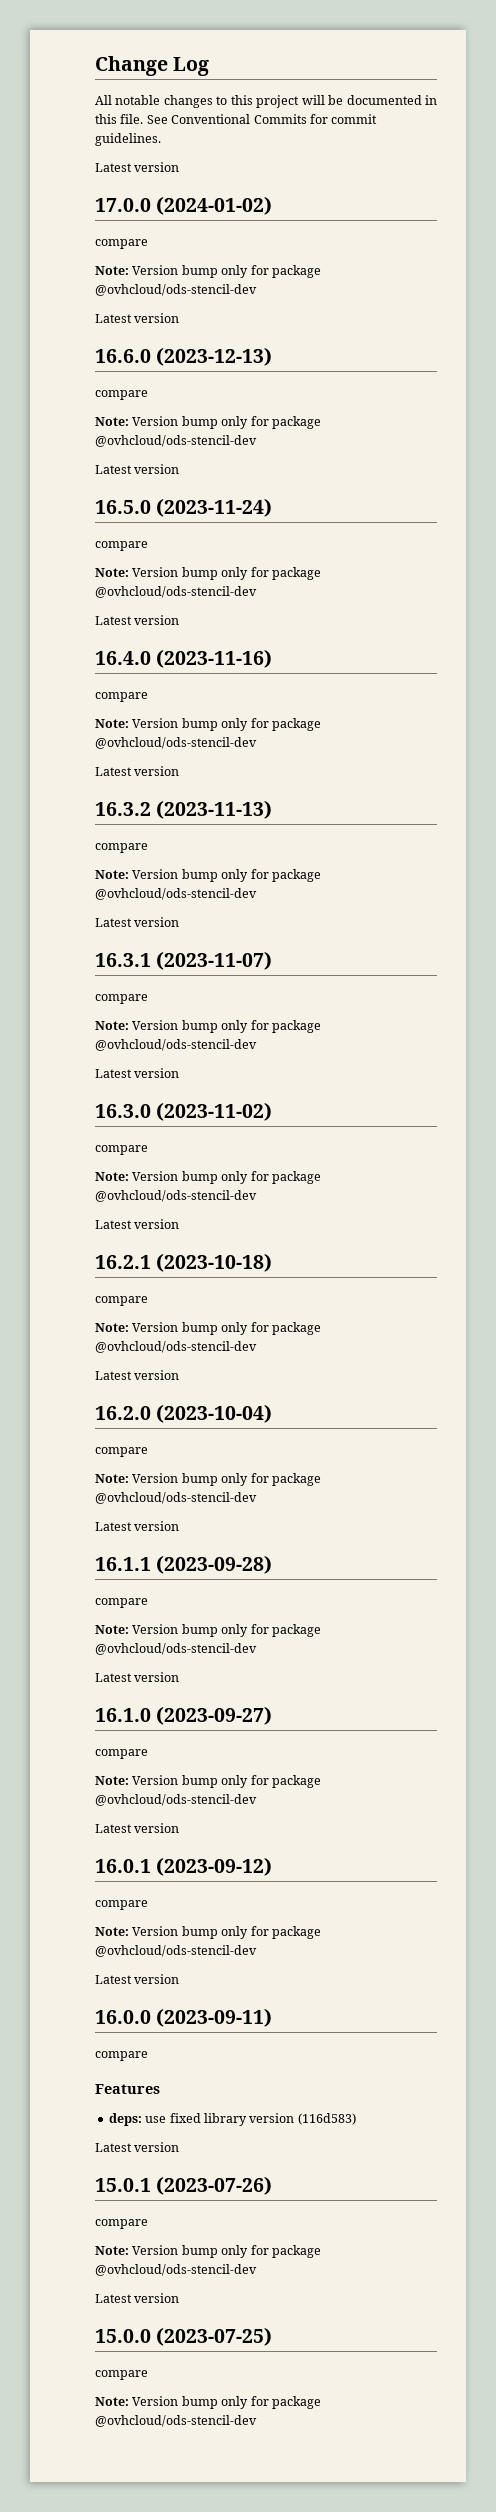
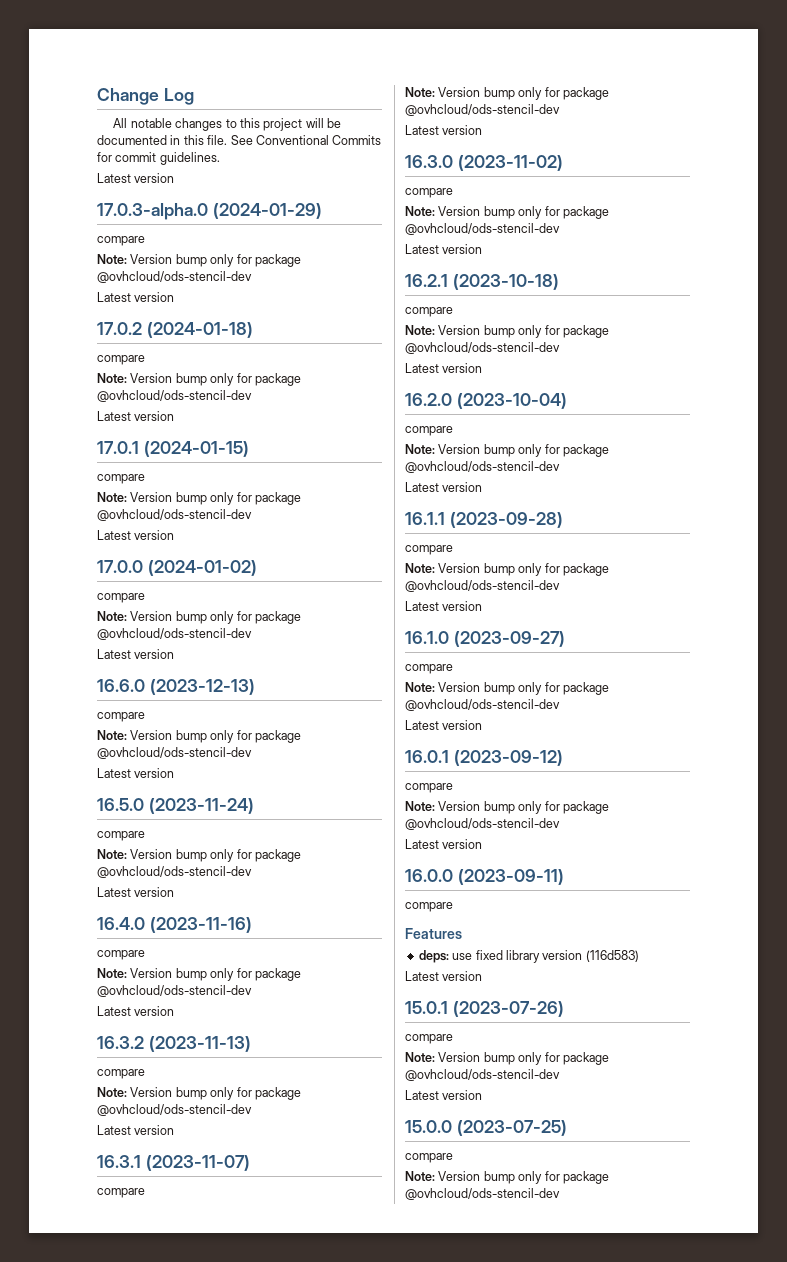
(180, 167) none -> [97,203,322,220] [97,236,145,246] [97,254,301,267] [97,271,252,283] [97,292,175,302] [97,322,253,338] [97,355,145,365] [97,373,301,386] [97,390,252,402] [97,411,175,421] [97,441,249,457] [97,474,145,484] [97,492,301,505] [97,509,252,521] [97,530,175,540] // 17.0.3-alpha.0 (2024-01-29) // compare // Note: Version bump only for package @ovhcloud/ods-stencil-dev // Latest version // 17.0.2 (2024-01-18) // compare // Note: Version bump only for package @ovhcloud/ods-stencil-dev // Latest version // 17.0.1 (2024-01-15) // compare // Note: Version bump only for package @ovhcloud/ods-stencil-dev // Latest version

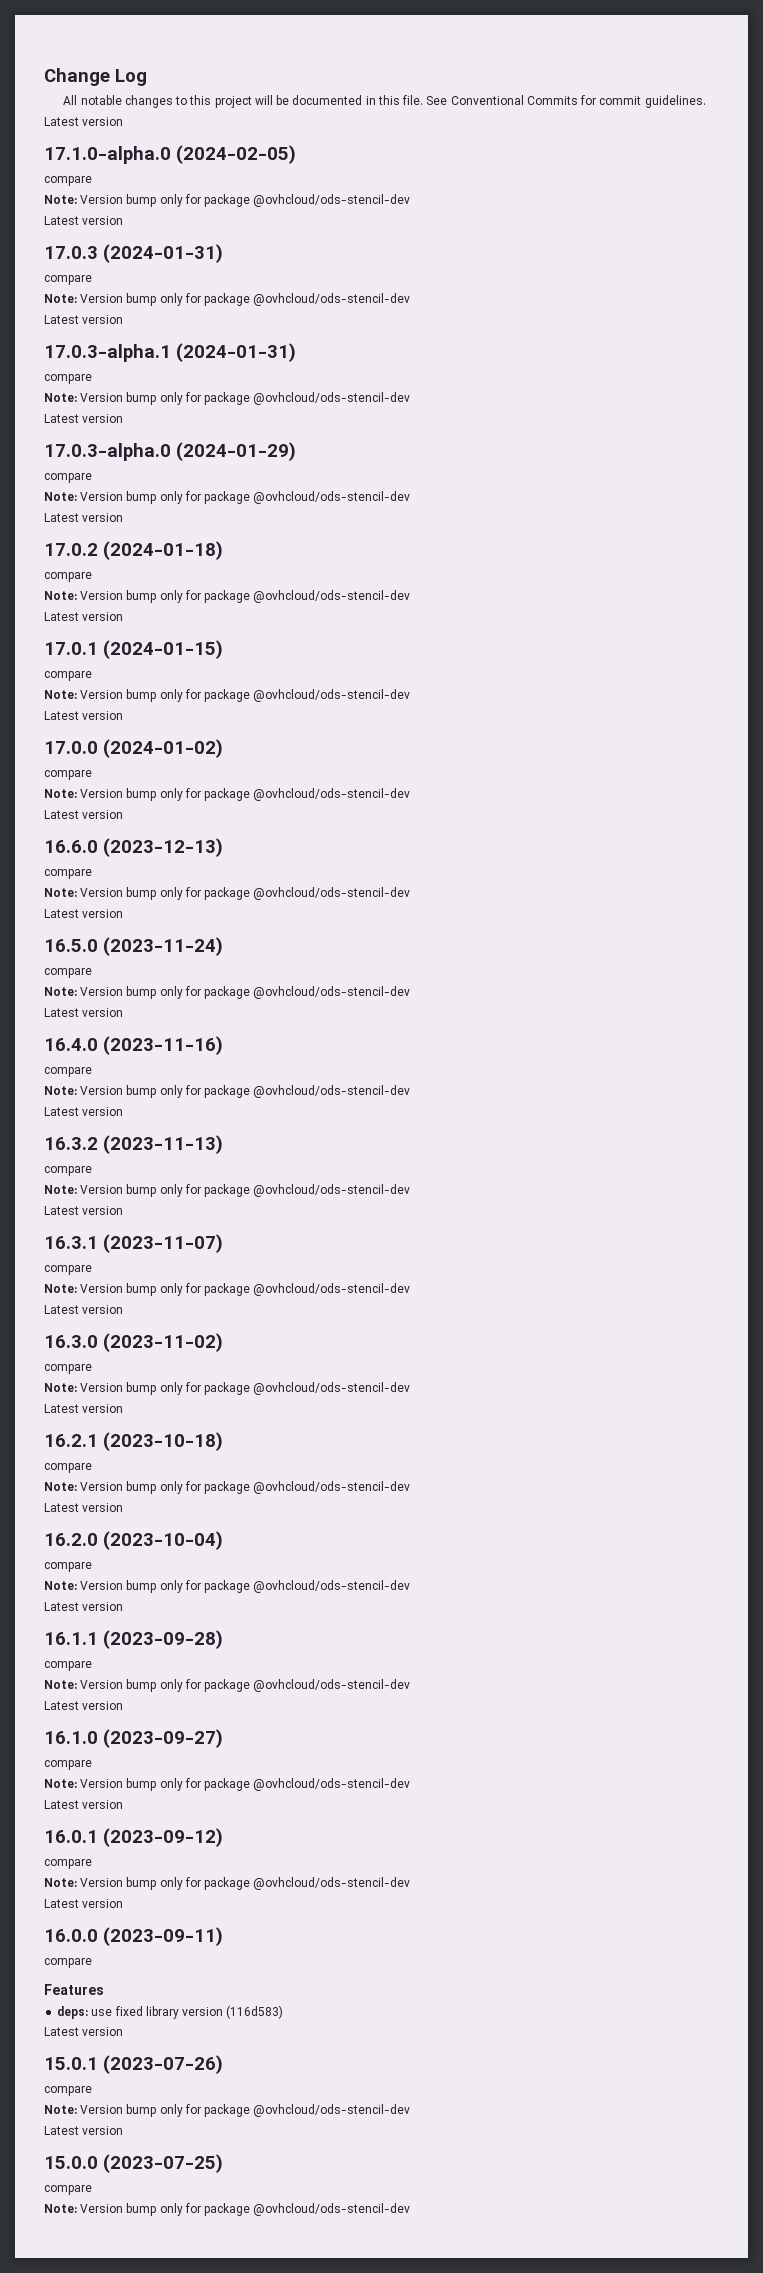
(175, 178) none -> [44,145,296,164] [44,176,92,186] [44,194,411,207] [44,216,124,225] [44,244,223,263] [44,275,92,285] [44,293,411,306] [44,315,124,324] [44,343,296,362] [44,374,92,384] [44,392,411,405] [44,414,124,423] // 17.1.0-alpha.0 (2024-02-05) // compare // Note: Version bump only for package @ovhcloud/ods-stencil-dev // Latest version // 17.0.3 (2024-01-31) // compare // Note: Version bump only for package @ovhcloud/ods-stencil-dev // Latest version // 17.0.3-alpha.1 (2024-01-31) // compare // Note: Version bump only for package @ovhcloud/ods-stencil-dev // Latest version

